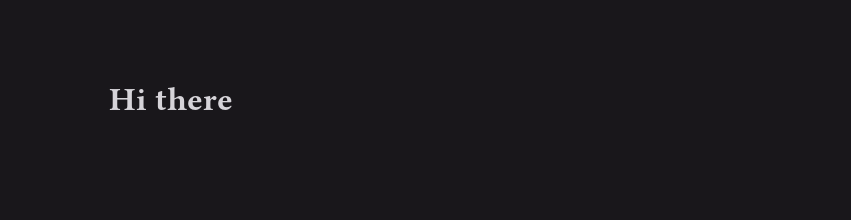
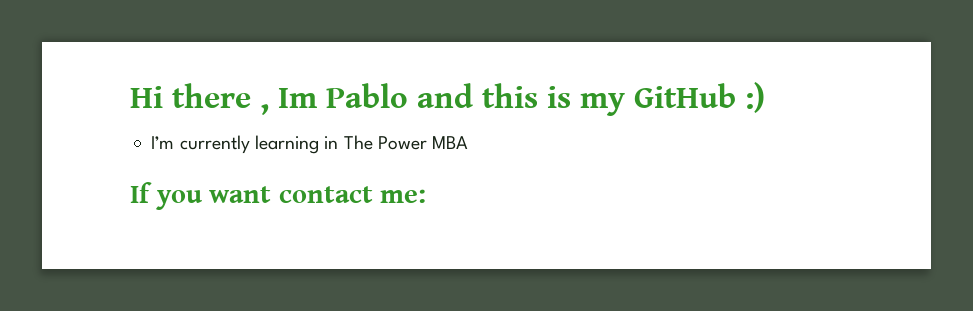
(233, 98) none -> [260,82,765,116] [151,135,469,154] [130,182,427,210] , Im Pablo and this is my GitHub :) // I’m currently learning in The Power MBA // If you want contact me:

